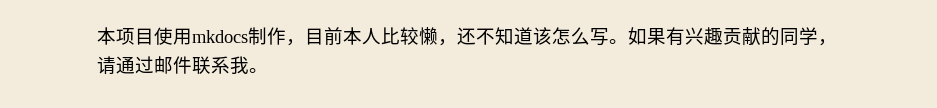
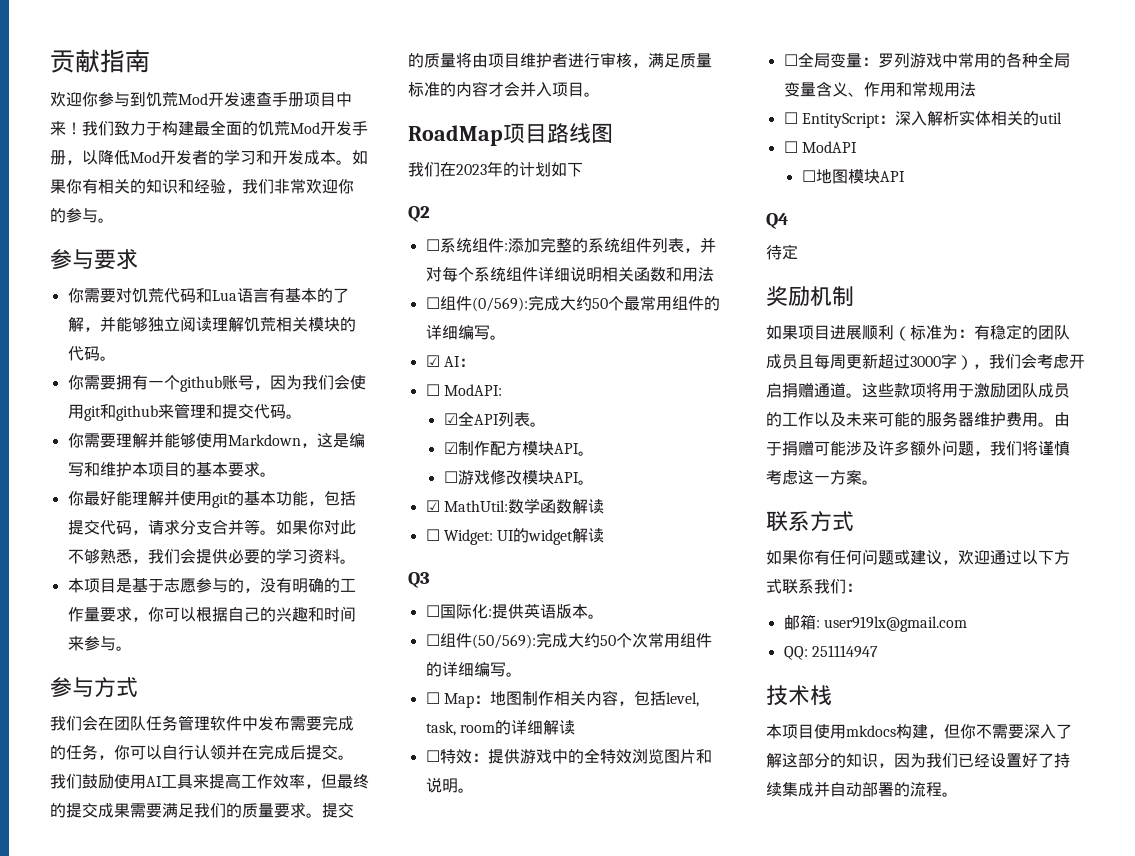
[97,27,837,46] [97,56,249,75] 本项目使用mkdocs制作，目前本人比较懒，还不知道该怎么写。如果有兴趣贡献的同学，请通过邮件联系我 -> [50,49,150,73] [50,91,352,107] [50,120,368,136] [50,149,368,165] [50,178,354,194] [50,208,114,223] [50,249,138,270] [67,288,349,303] [67,316,356,332] [67,346,116,361] [67,374,366,392] [67,403,302,421] [67,432,365,448] [67,461,276,477] [67,490,356,508] [67,519,356,535] [67,548,356,564] [67,578,356,593] [67,606,356,622] [67,636,132,651] [50,677,138,698] [50,715,354,731] [50,744,354,760] [50,773,369,789] [50,802,354,818] [408,52,712,68] [408,81,600,97] [408,123,613,146] [408,161,583,177] [408,206,430,222] [425,237,716,253] [425,266,714,282] [425,295,720,312] [425,325,506,340] [425,355,475,367] [425,384,502,396] [443,411,546,427] [443,441,594,456] [443,469,594,485] [425,498,604,514] [425,528,605,545] [408,572,430,588] [425,604,604,619] [425,632,712,649] [425,662,522,677] [425,690,699,708] [425,720,575,736] [425,748,712,764] [425,777,474,793] [783,52,1070,68] [783,82,976,97] [783,110,1062,128] [783,141,857,153] [801,169,905,184] [766,213,789,229] [766,244,798,260] [766,286,854,306] [766,324,1070,341] [766,353,1085,370] [766,382,1070,398] [766,411,1070,427] [766,440,1070,456] [766,469,878,485] [766,511,854,531] [766,549,1070,565] [766,579,862,594] [783,614,967,632] [783,645,878,660] [766,685,832,706] [766,724,1072,739] [766,753,1070,768] [766,781,942,797] 贡献指南 // 欢迎你参与到饥荒Mod开发速查手册项目中来！我们致力于构建最全面的饥荒Mod开发手册，以降低Mod开发者的学习和开发成本。如果你有相关的知识和经验，我们非常欢迎你的参与。 // 参与要求 // 你需要对饥荒代码和Lua语言有基本的了解，并能够独立阅读理解饥荒相关模块的代码。 // 你需要拥有一个github账号，因为我们会使用git和github来管理和提交代码。 // 你需要理解并能够使用Markdown，这是编写和维护本项目的基本要求。 // 你最好能理解并使用git的基本功能，包括提交代码，请求分支合并等。如果你对此不够熟悉，我们会提供必要的学习资料。 // 本项目是基于志愿参与的，没有明确的工作量要求，你可以根据自己的兴趣和时间来参与。 // 参与方式 // 我们会在团队任务管理软件中发布需要完成的任务，你可以自行认领并在完成后提交。我们鼓励使用AI工具来提高工作效率，但最终的提交成果需要满足我们的质量要求。提交的质量将由项目维护者进行审核，满足质量标准的内容才会并入项目。 // RoadMap项目路线图 // 我们在2023年的计划如下 // Q2 // ☐系统组件:添加完整的系统组件列表，并对每个系统组件详细说明相关函数和用法 // ☐组件(0/569):完成大约50个最常用组件的详细编写。 // ☑ AI： // ☐ ModAPI: // ☑全API列表。 // ☑制作配方模块API。 // ☐游戏修改模块API。 // ☑ MathUtil:数学函数解读 // ☐ Widget: UI的widget解读 // Q3 // ☐国际化:提供英语版本。 // ☐组件(50/569):完成大约50个次常用组件的详细编写。 // ☐ Map：地图制作相关内容，包括level, task, room的详细解读 // ☐特效：提供游戏中的全特效浏览图片和说明。 // ☐全局变量：罗列游戏中常用的各种全局变量含义、作用和常规用法 // ☐ EntityScript：深入解析实体相关的util // ☐ ModAPI // ☐地图模块API // Q4 // 待定 // 奖励机制 // 如果项目进展顺利（标准为：有稳定的团队成员且每周更新超过3000字），我们会考虑开启捐赠通道。这些款项将用于激励团队成员的工作以及未来可能的服务器维护费用。由于捐赠可能涉及许多额外问题，我们将谨慎考虑这一方案。 // 联系方式 // 如果你有任何问题或建议，欢迎通过以下方式联系我们： // 邮箱: user919lx@gmail.com // QQ: 251114947 // 技术栈 // 本项目使用mkdocs构建，但你不需要深入了解这部分的知识，因为我们已经设置好了持续集成并自动部署的流程

